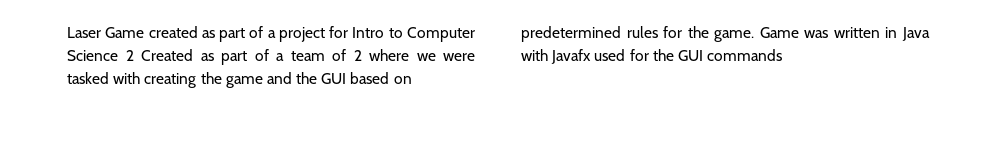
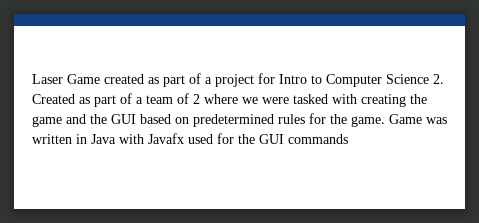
[125,50,134,61] 2 -> [433,74,444,84] 2.

